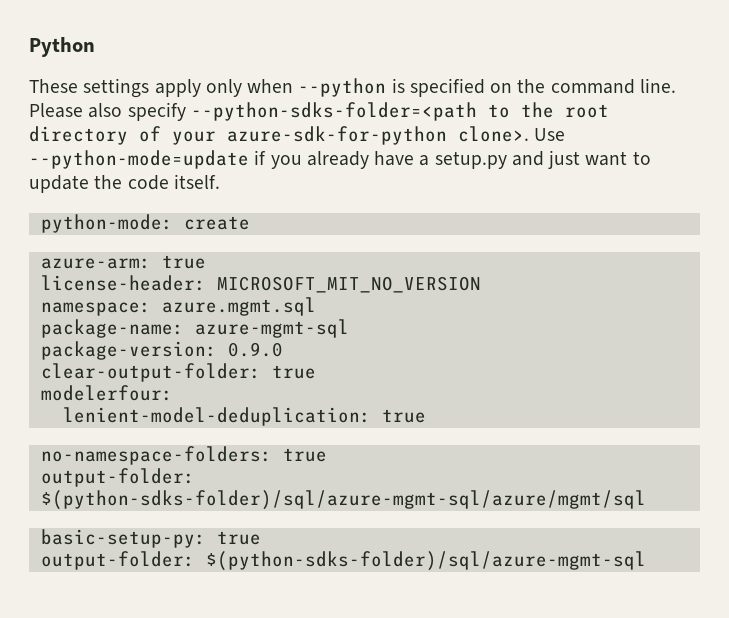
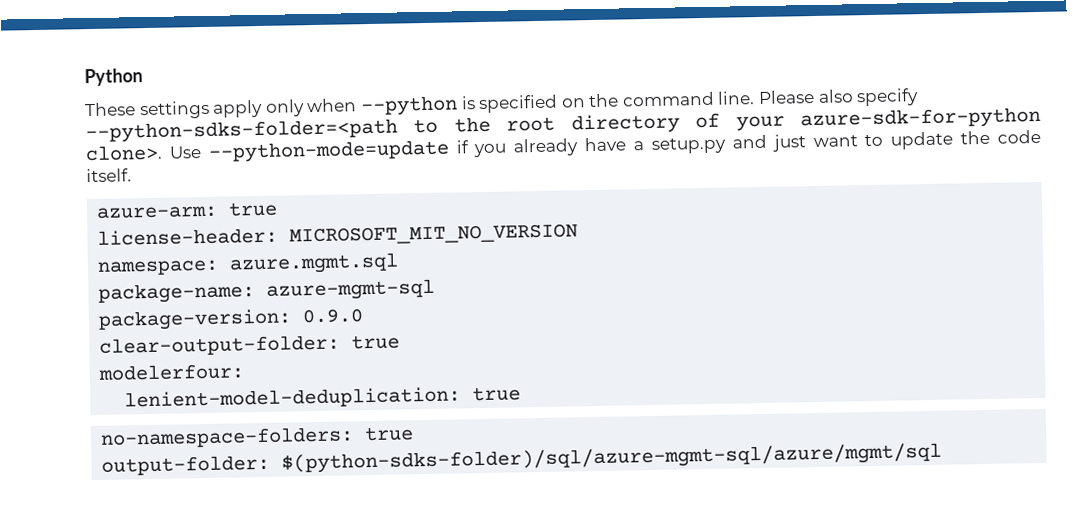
[40,214,250,233] // python-mode: create -> (132, 175) none
[40,529,261,548] [40,551,646,571] // basic-setup-py: true // output-folder: $(python-sdks-folder)/sql/azure-mgmt-sql -> (943, 458) none

